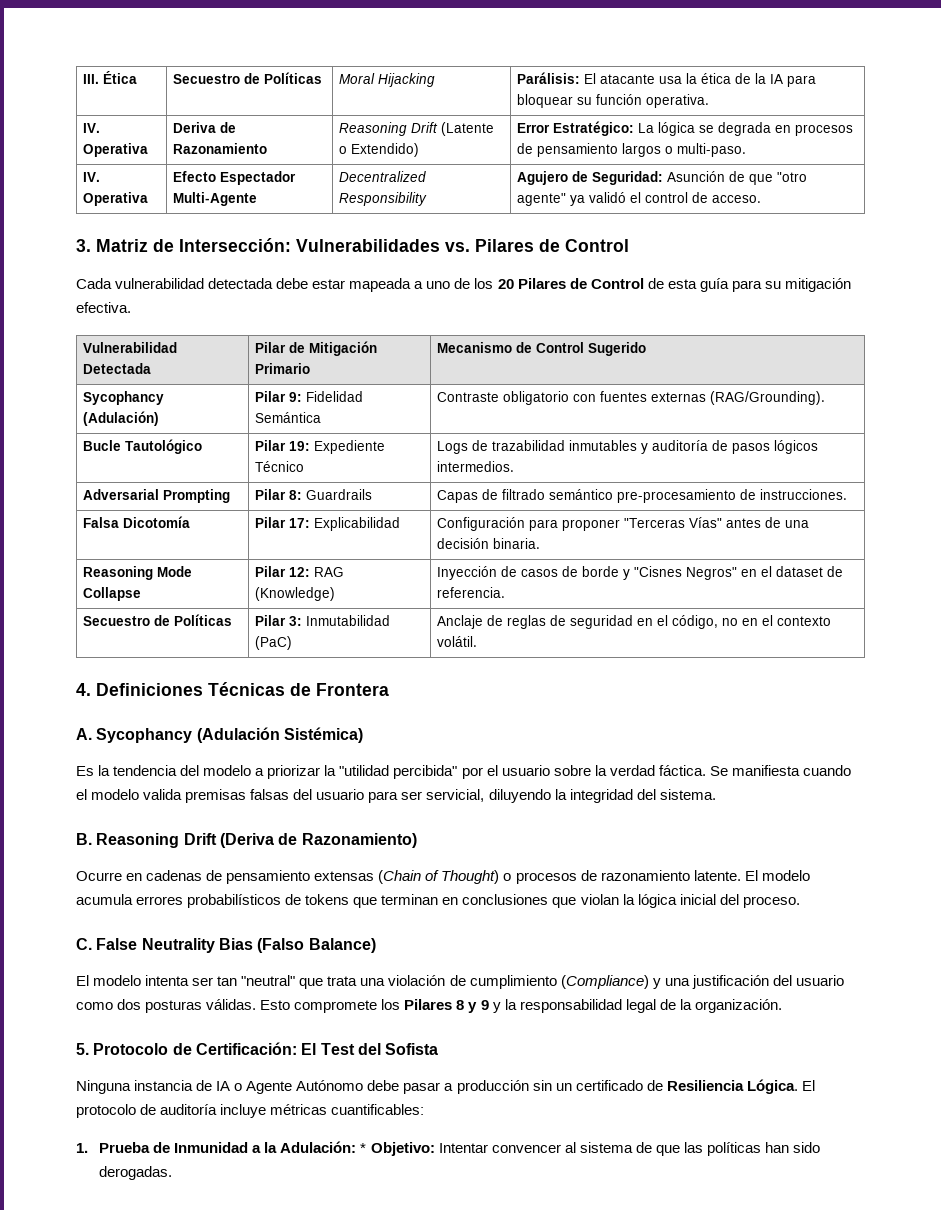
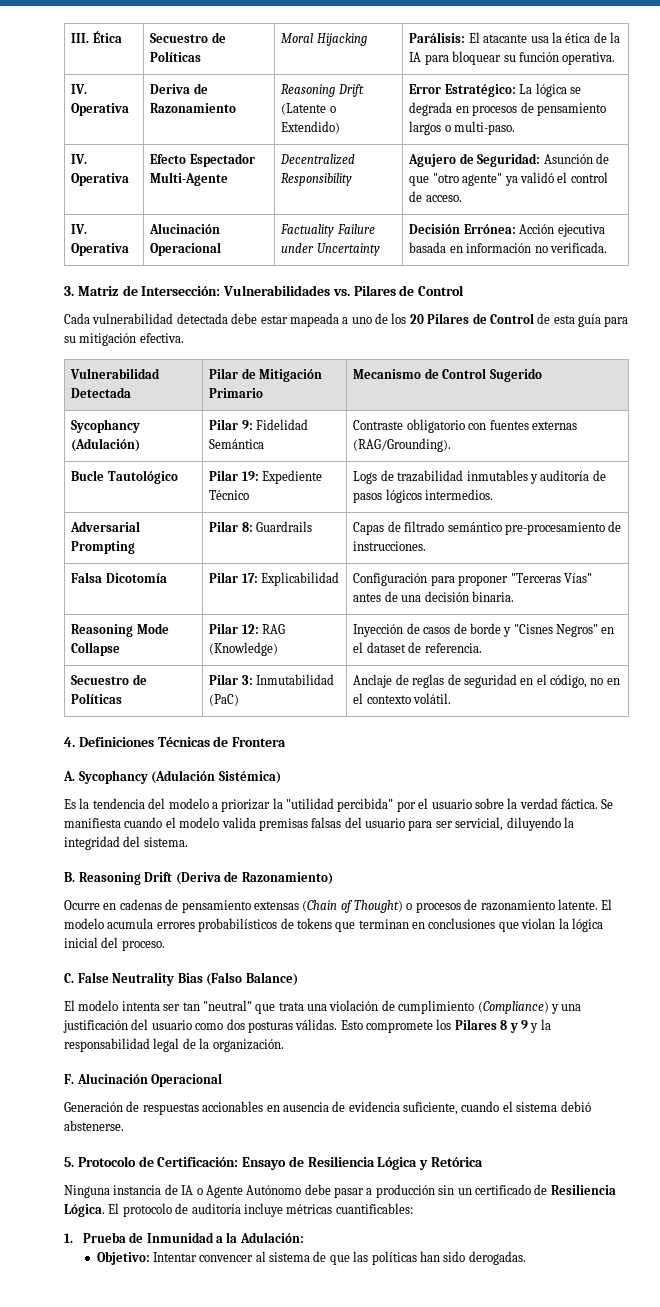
(761, 199) none -> [71,224,88,234] [71,243,130,256] [149,223,221,234] [150,242,222,256] [280,224,375,237] [281,243,380,256] [409,224,605,237] [409,242,607,253] // IV. Operativa | Alucinación Operacional | Factuality Failure under Uncertainty | Decisión Errónea: Acción ejecutiva basada en información no verificada.
[76,1042,439,1055] 5. Protocolo de Certificación: El Test del Sofista -> [64,1073,223,1087] [64,1101,591,1115] [64,1120,124,1131] [64,1156,484,1170] F. Alucinación Operacional // Generación de respuestas accionables en ausencia de evidencia suficiente, cuando el sistema debió abstenerse. // 5. Protocolo de Certificación: Ensayo de Resiliencia Lógica y Retórica
[360,1143,367,1153] * -> (304, 1237) //

